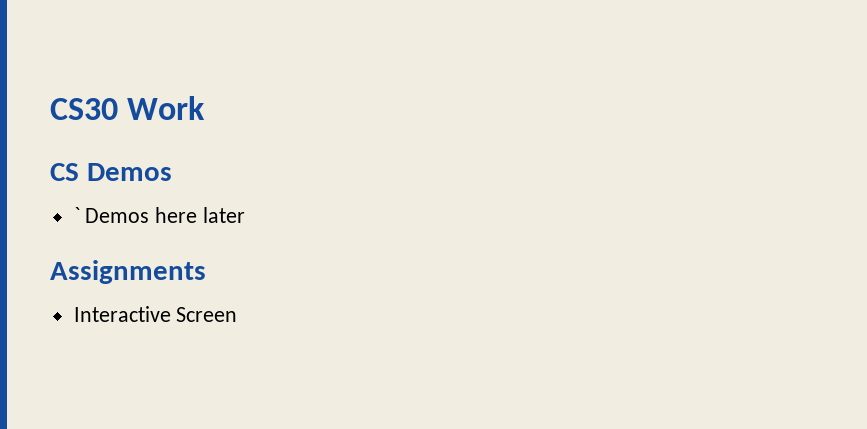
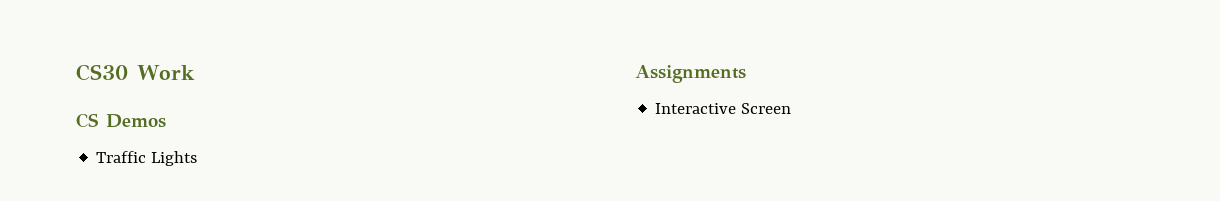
[73,207,246,223] ` Demos here later -> [96,151,198,166] Traffic Lights

